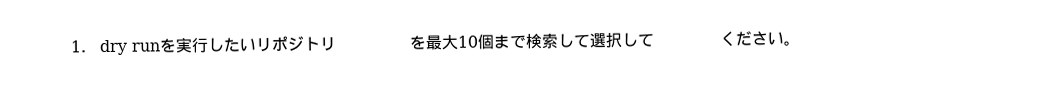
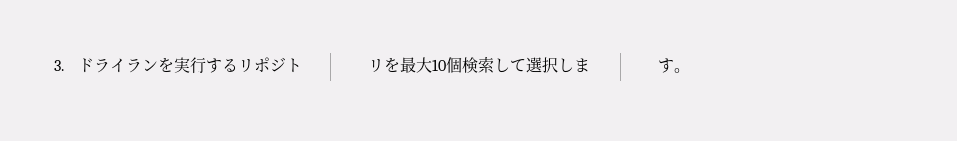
[70,36,256,56] 1. dry runを実行したい -> [54,57,239,74] 3.ドライランを実行する
[492,34,526,49] まで -> (463, 65) none
[636,31,784,47] てください -> [574,58,675,73] ます

